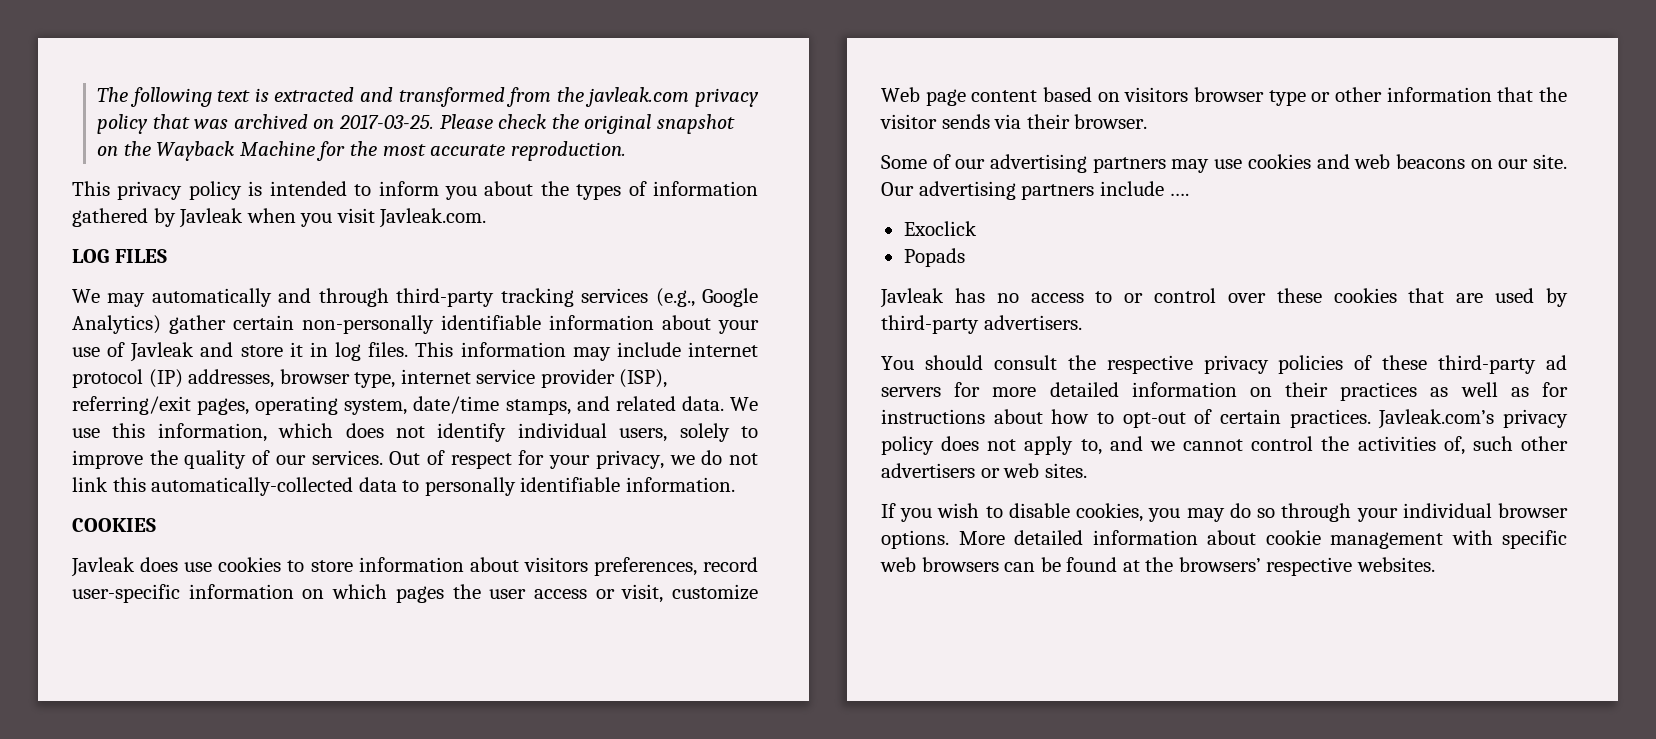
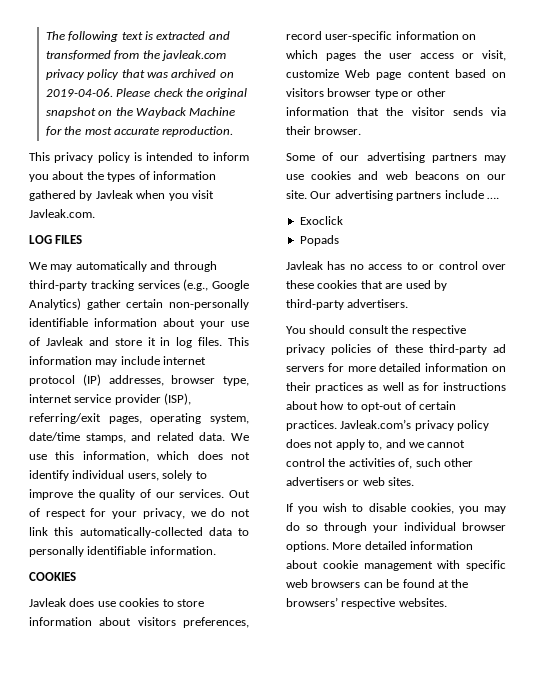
[339,114,435,129] 2017-03-25. -> [45,88,113,97] 2019-04-06.

